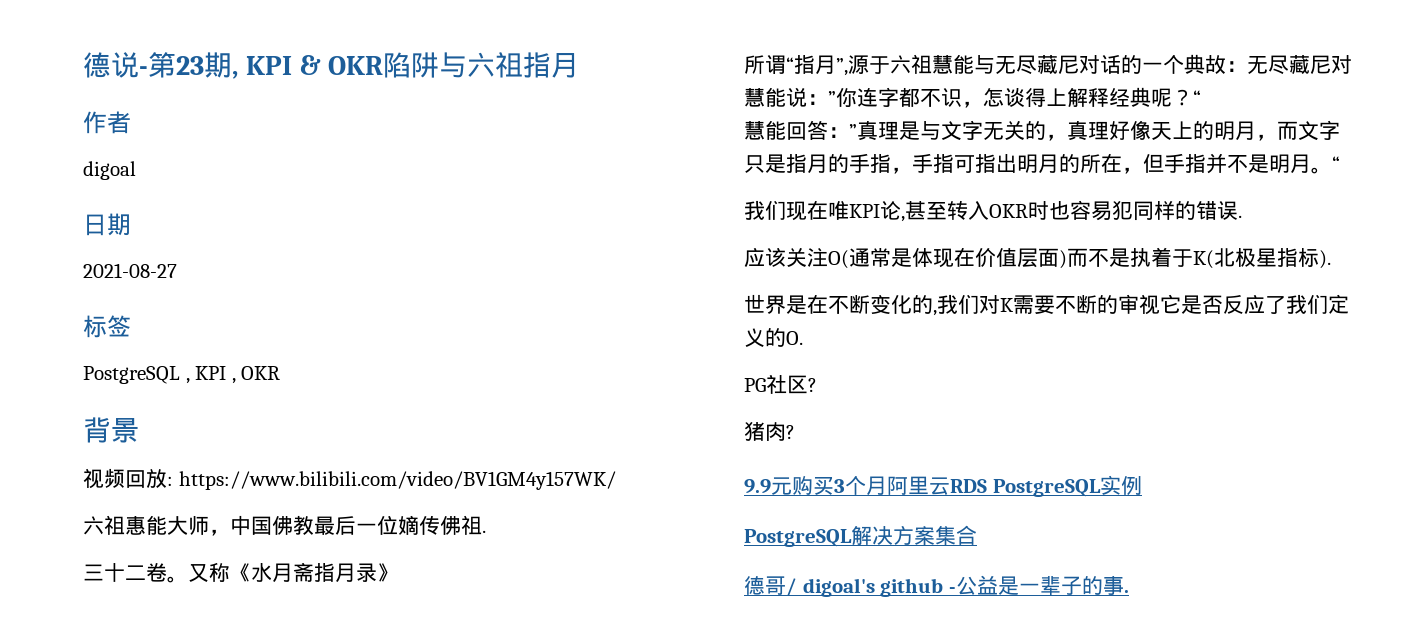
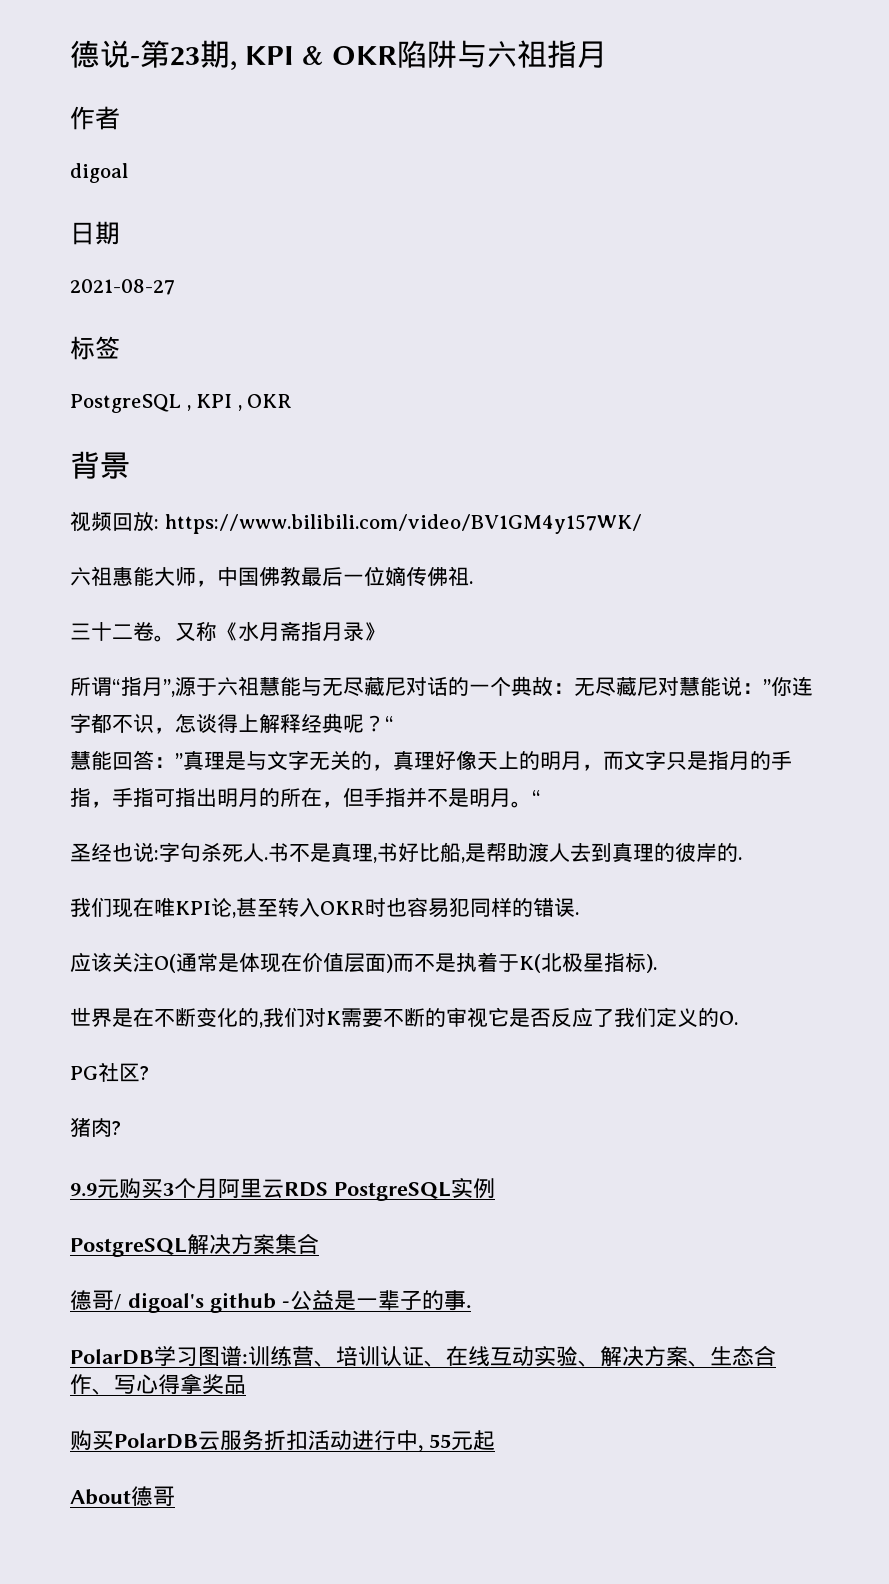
(1340, 163) none -> [70,842,742,863] // 圣经也说:字句杀死人.书不是真理,书好比船,是帮助渡人去到真理的彼岸的.
(1129, 591) none -> [70,1345,776,1367] [70,1374,246,1395] [70,1430,495,1452] [70,1486,175,1506] // PolarDB学习图谱:训练营、培训认证、在线互动实验、解决方案、生态合作、写心得拿奖品 // 购买PolarDB云服务折扣活动进行中, 55元起 // About德哥

